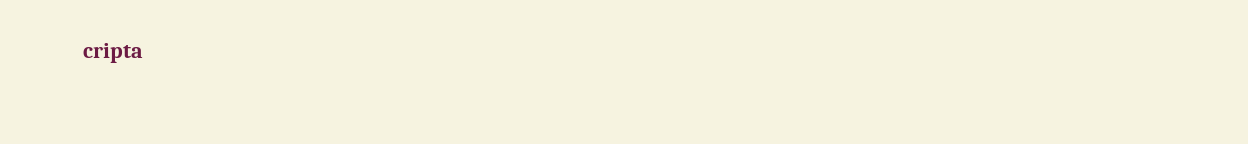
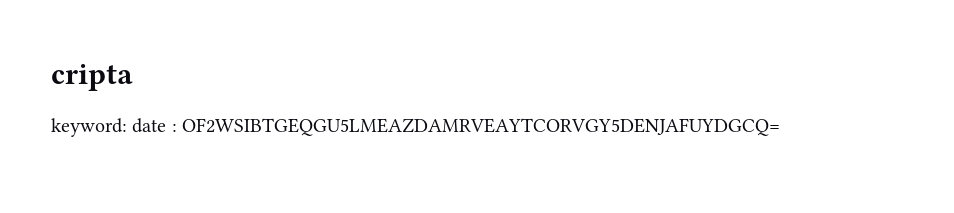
(143, 53) none -> [51,118,781,137] // keyword: date : OF2WSIBTGEQGU5LMEAZDAMRVEAYTCORVGY5DENJAFUYDGCQ=

